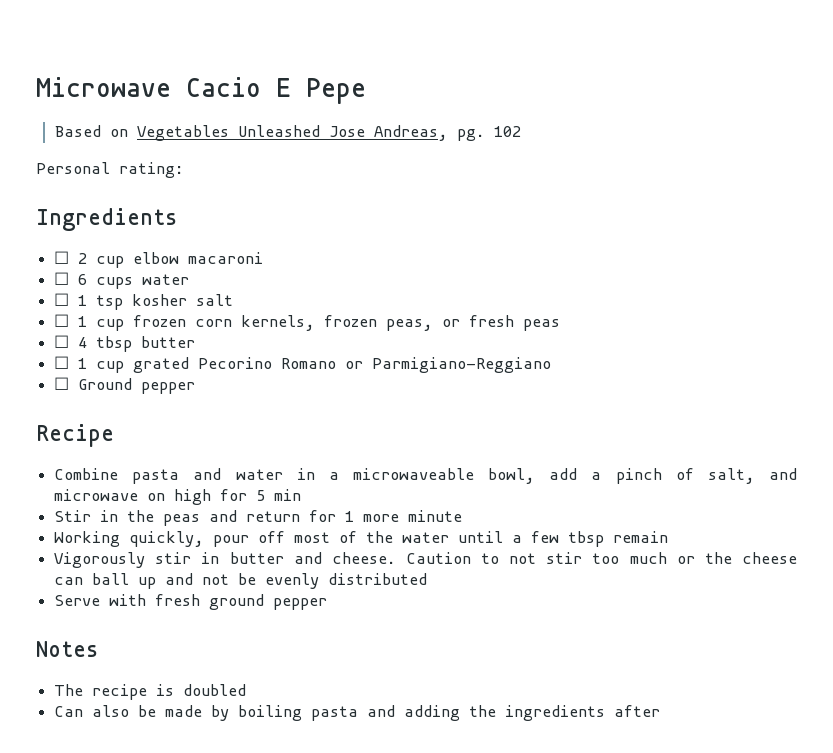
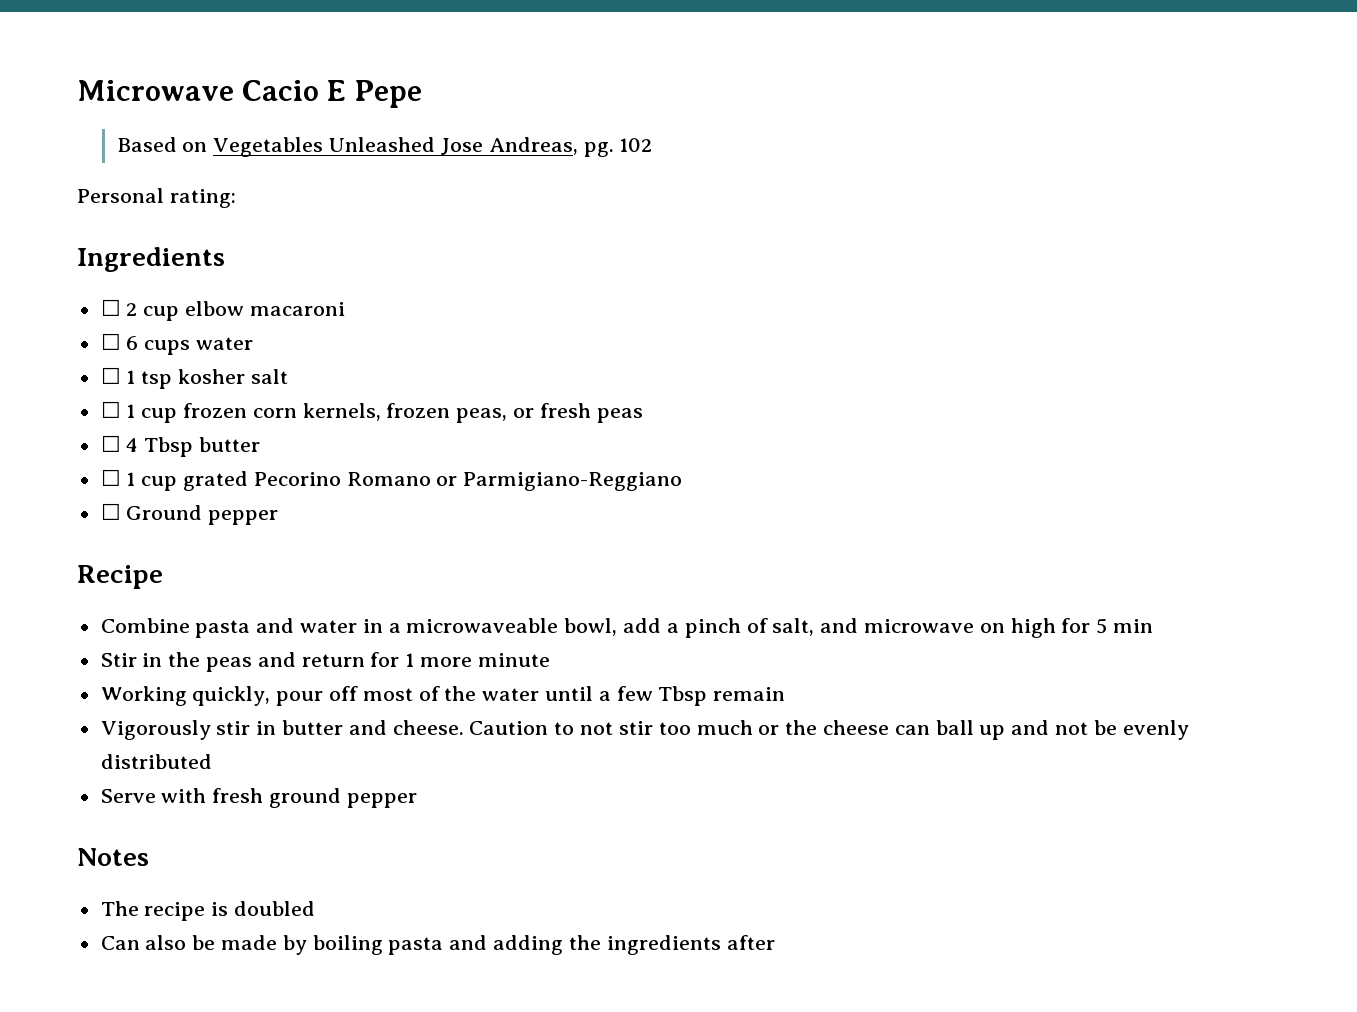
[96,336,133,352] tbsp -> [144,437,194,457] Tbsp
[568,531,605,547] tbsp -> [658,686,708,706] Tbsp

